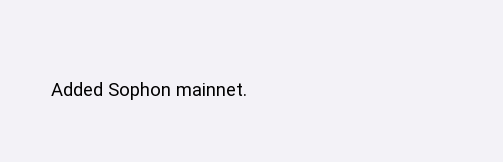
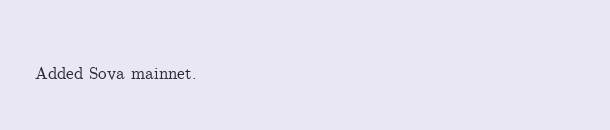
[108,82,171,100] Sophon -> [89,67,125,81] Sova

